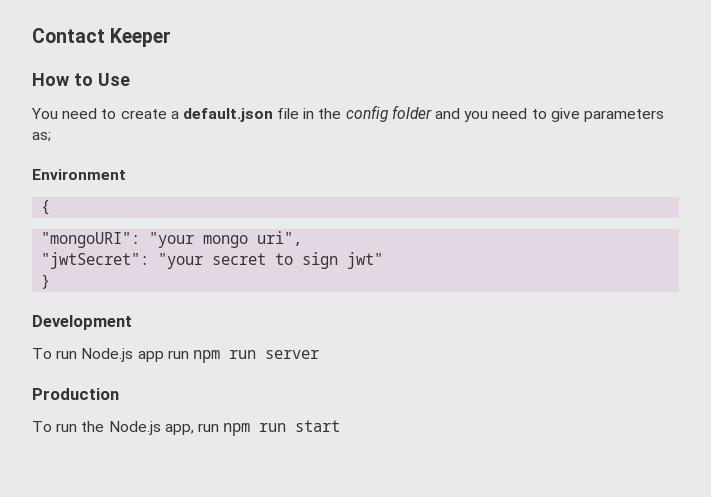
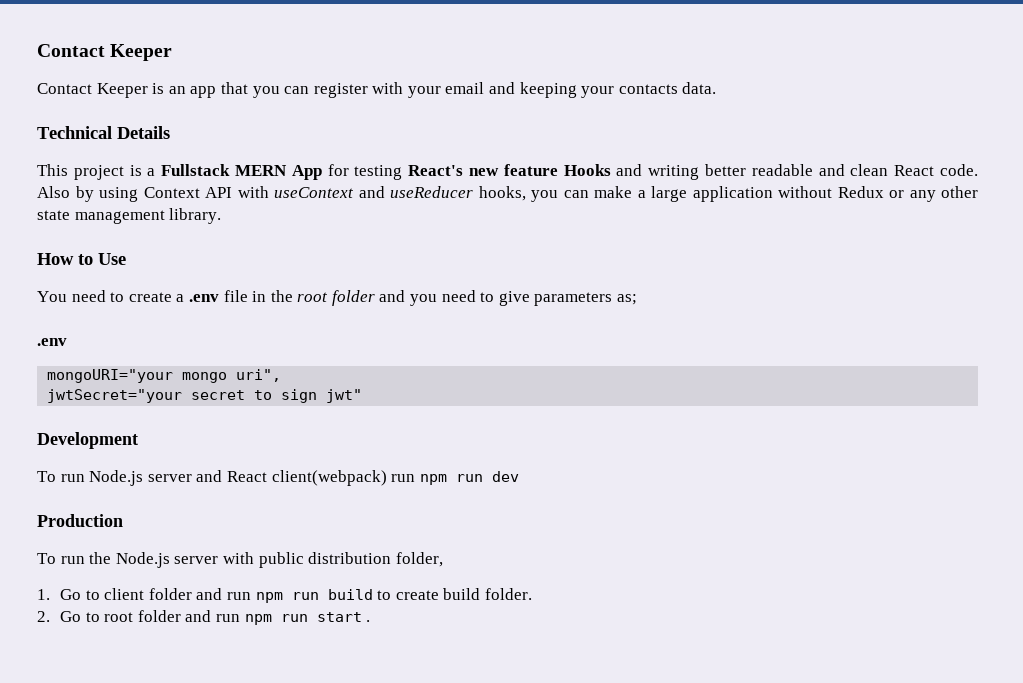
[32,28,172,47] Contact Keeper -> [37,44,173,61] [37,82,717,98] [37,126,170,139] [37,164,978,180] [37,186,978,202] [37,208,222,224] Contact Keeper // Contact Keeper is an app that you can register with your email and keeping your contacts data. // Technical Details // This project is a Fullstack MERN App for testing React's new feature Hooks and writing better readable and clean React code. Also by using Context API with useContext and useReducer hooks, you can make a large application without Redux or any other state management library.
[182,108,273,122] default.json -> [188,294,219,302] .env
[345,105,389,122] config -> [297,292,329,302] root
[32,169,126,180] [41,200,51,215] [41,232,195,248] Environment // { // "mongoURI": "your -> [37,338,67,346] [47,369,174,383] .env // mongoURI="your
[41,252,204,269] "jwtSecret": "your -> [47,389,183,403] jwtSecret="your
[41,274,51,289] // } -> (363, 396) none
[137,350,319,363] app run npm run server -> [147,470,519,486] server and React client(webpack) run npm run dev
[164,424,194,435] app, -> [174,552,443,568] [37,588,532,603] [37,610,212,622] server with public distribution folder, // 1. Go to client folder and run npm run build to create build folder. // 2. Go to root folder and
(341, 426) none -> [366,620,371,622] .

